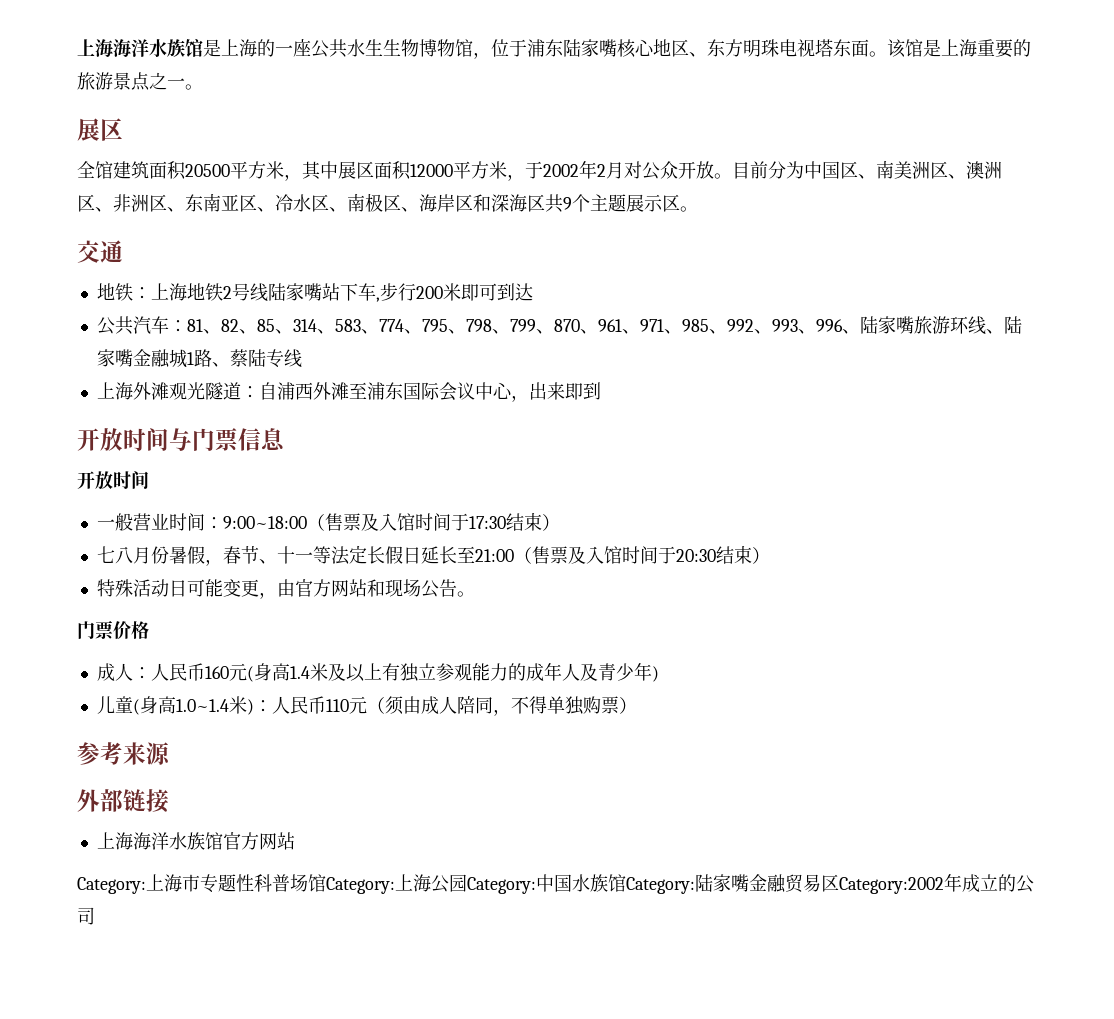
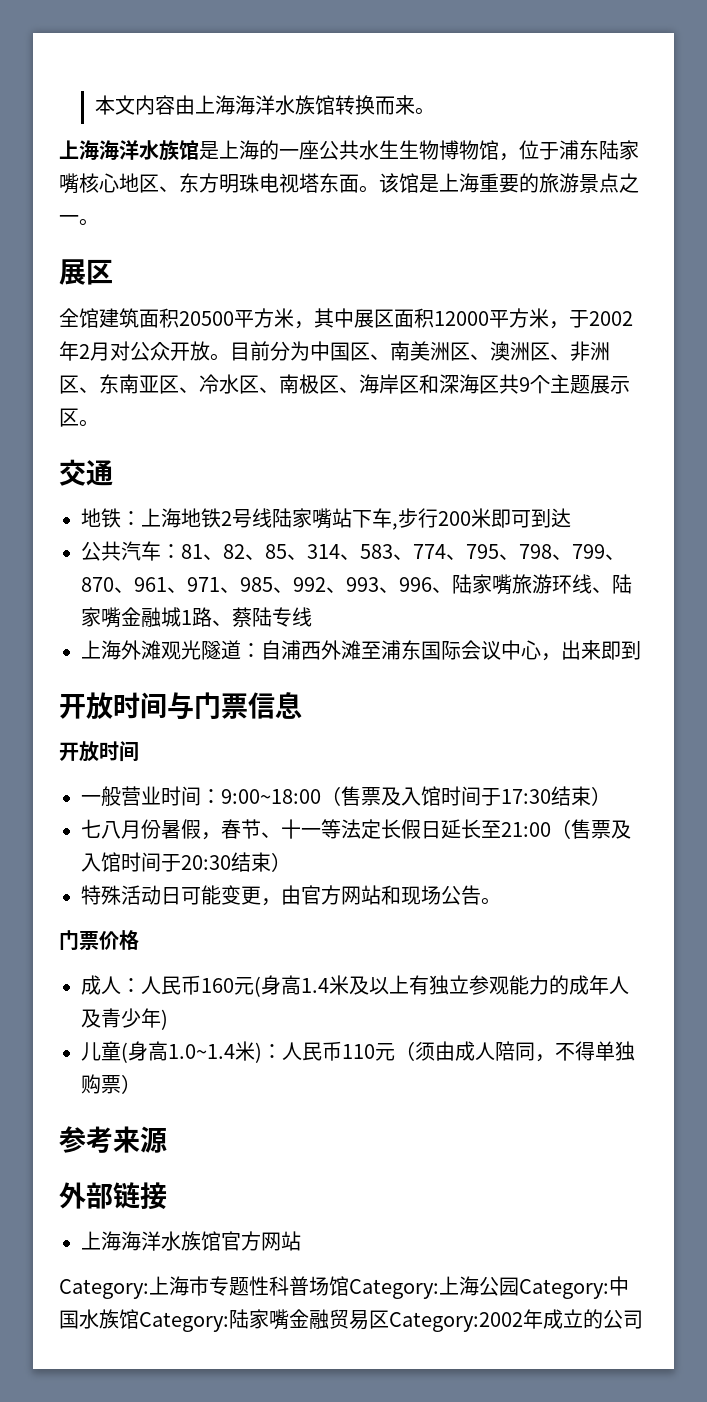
(77, 47) none -> [94,95,435,115] 本文内容由上海海洋水族馆转换而来。 //

